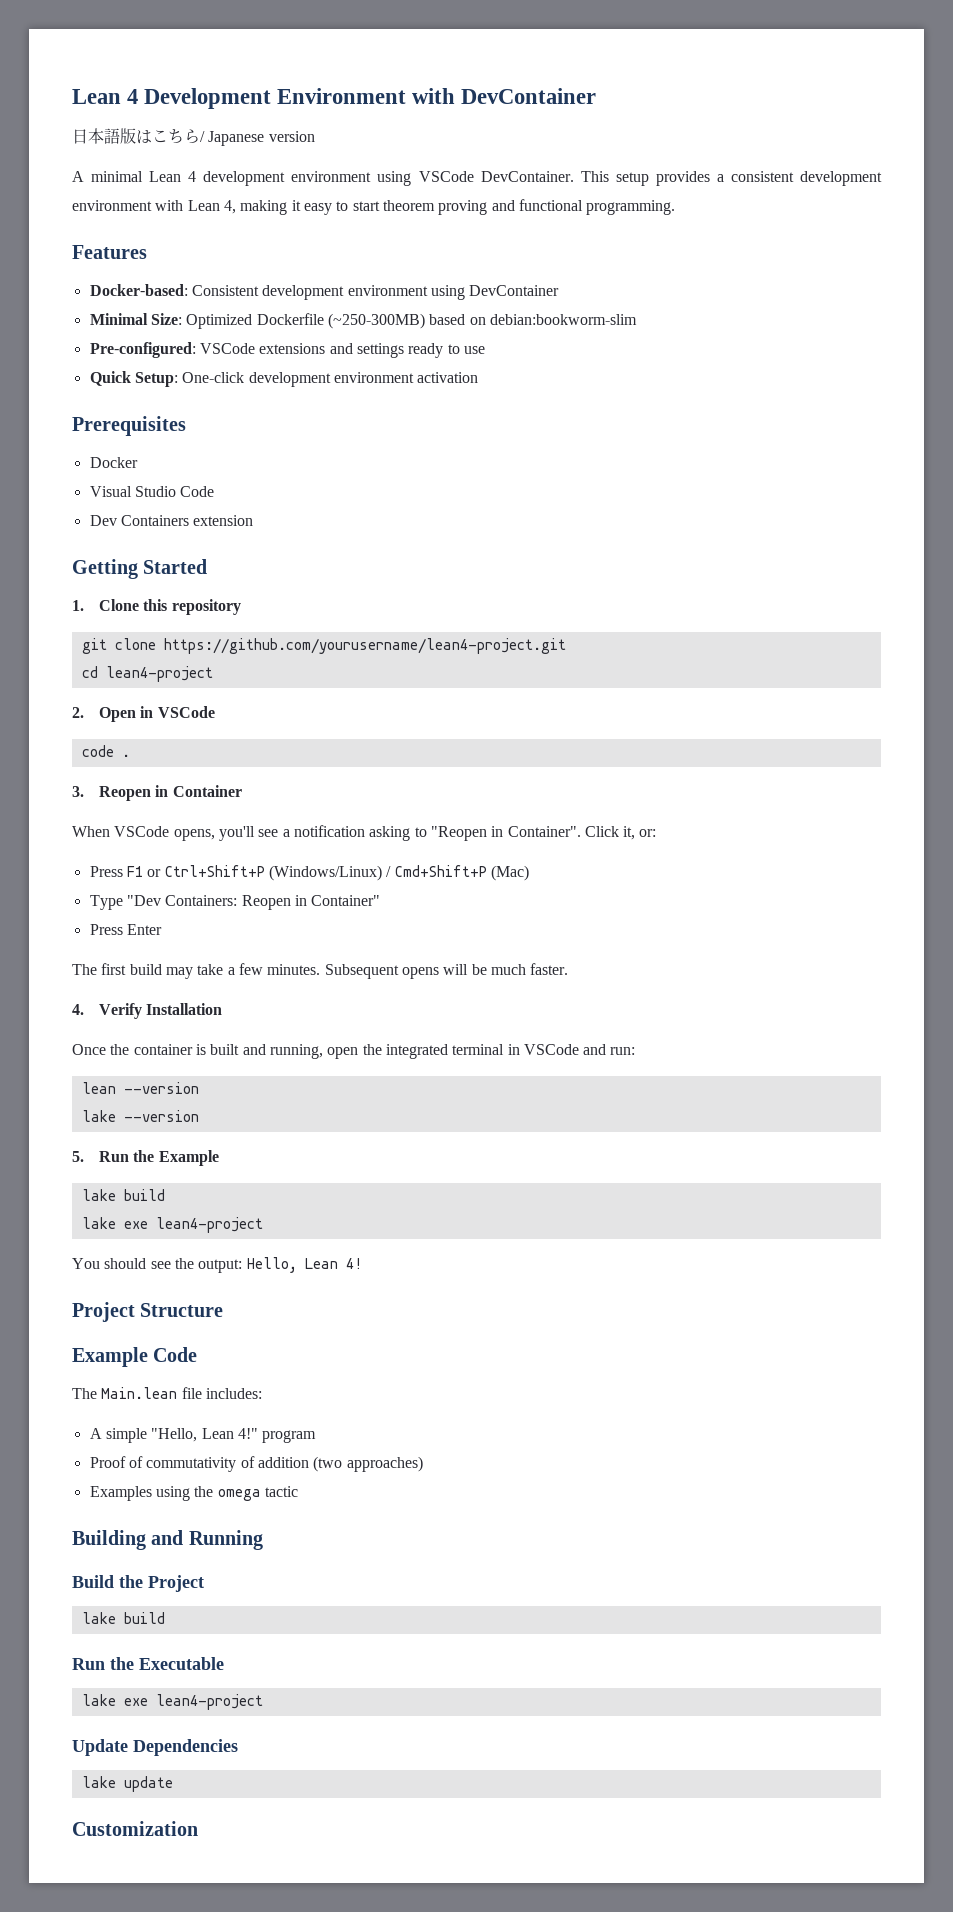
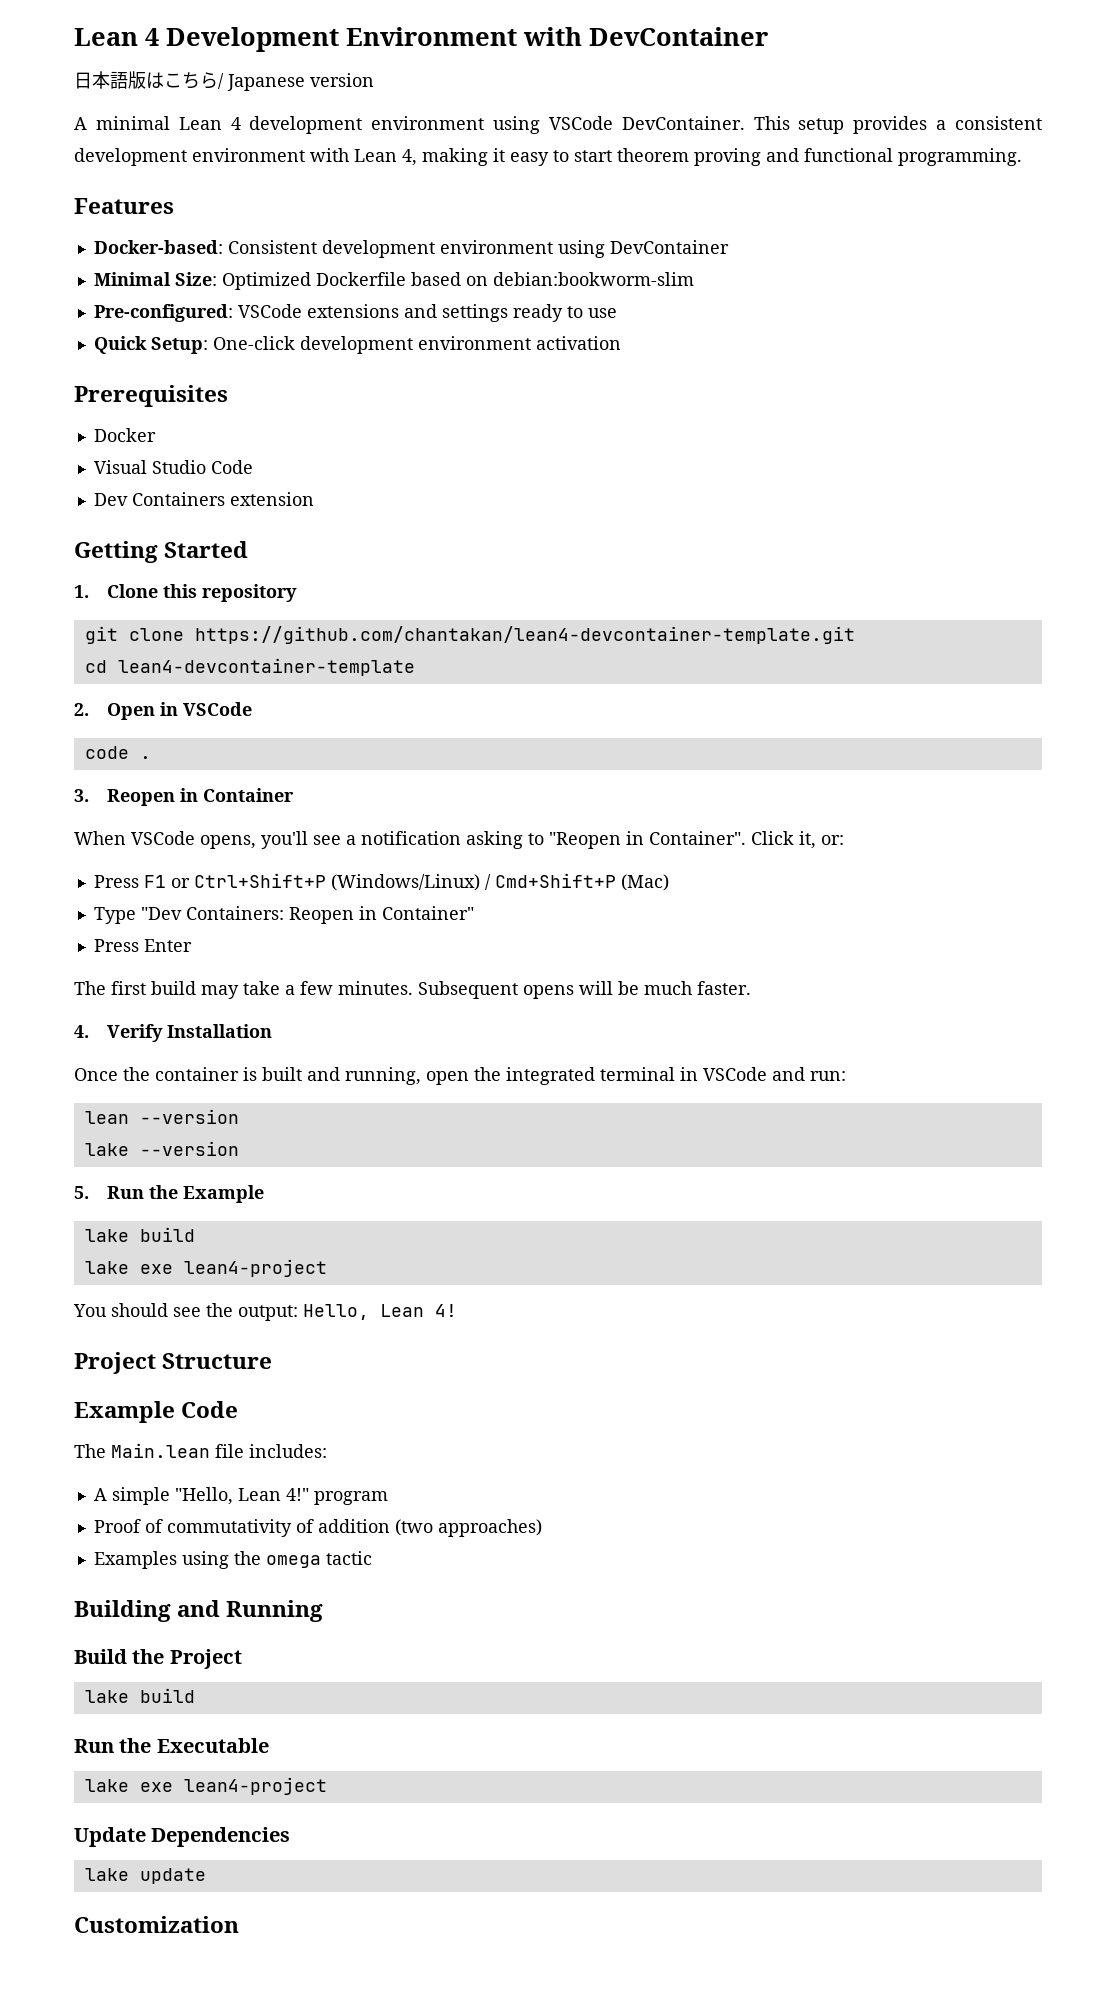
[327,313,425,329] (~250-300MB) -> (406, 279) none
[163,638,566,654] https://github.com/yourusername/lean4-project.git -> [194,626,855,644] https://github.com/chantakan/lean4-devcontainer-template.git
[105,666,213,682] lean4-project -> [117,658,415,676] lean4-devcontainer-template

